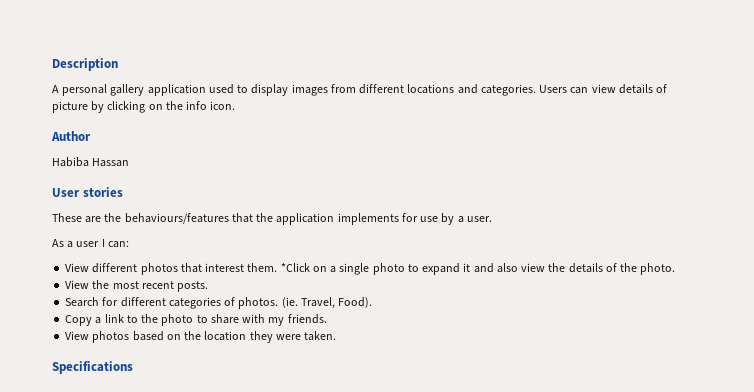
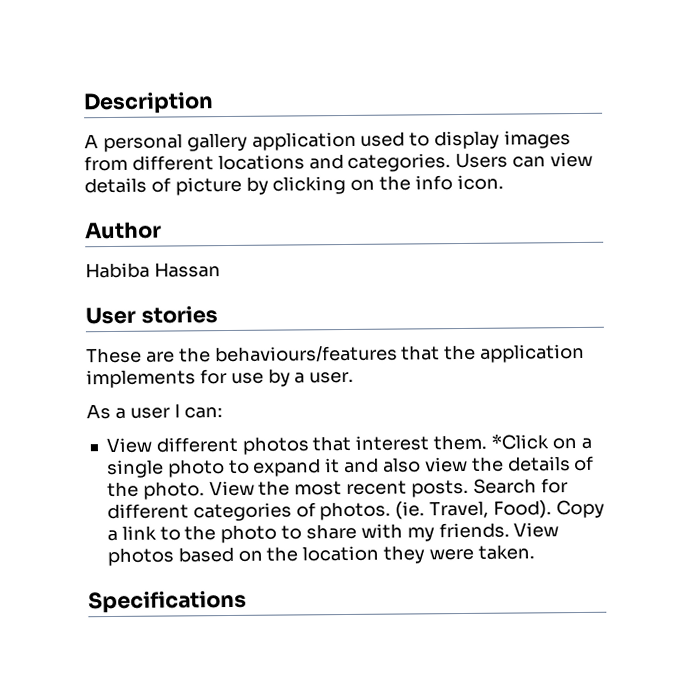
(676, 269) // -> (205, 490) none
(209, 286) // -> (469, 488) none
(373, 302) // -> (552, 509) none
(327, 319) // -> (510, 530) none

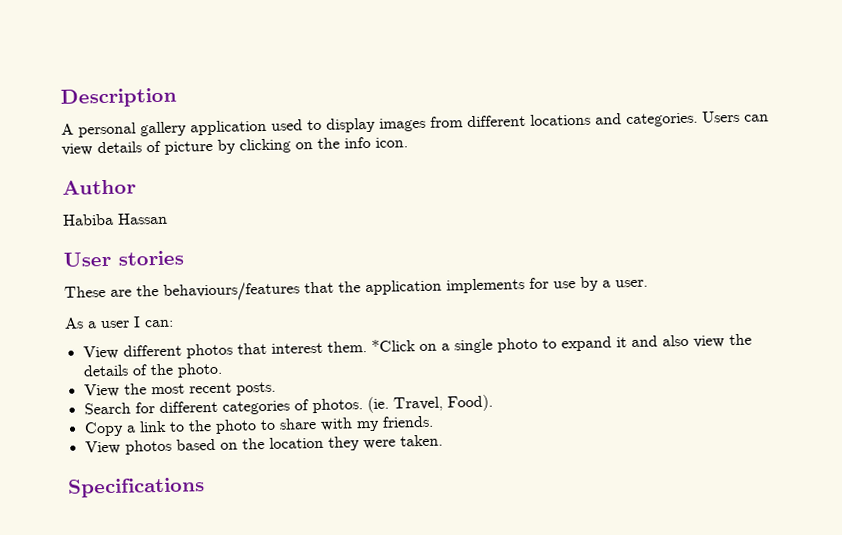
(205, 490) none -> (223, 370) //
(469, 488) none -> (276, 388) //
(552, 509) none -> (493, 403) //
(510, 530) none -> (434, 421) //

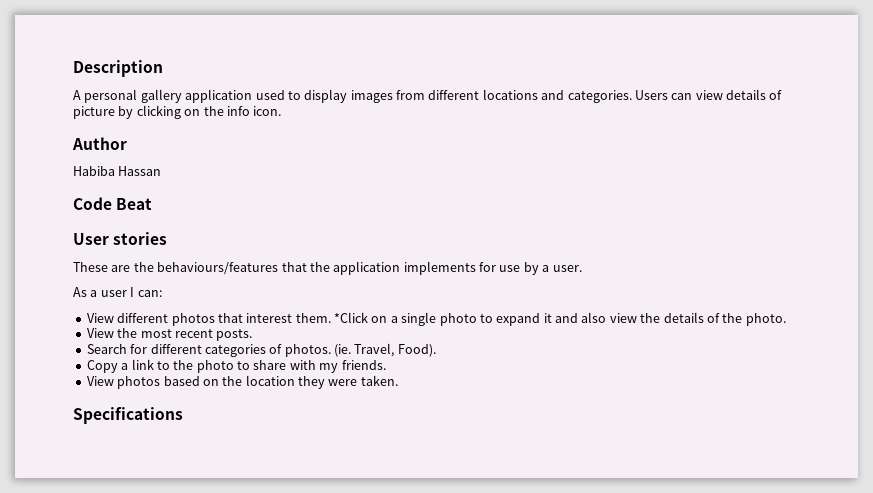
(168, 218) none -> [73,197,153,210] // Code Beat

